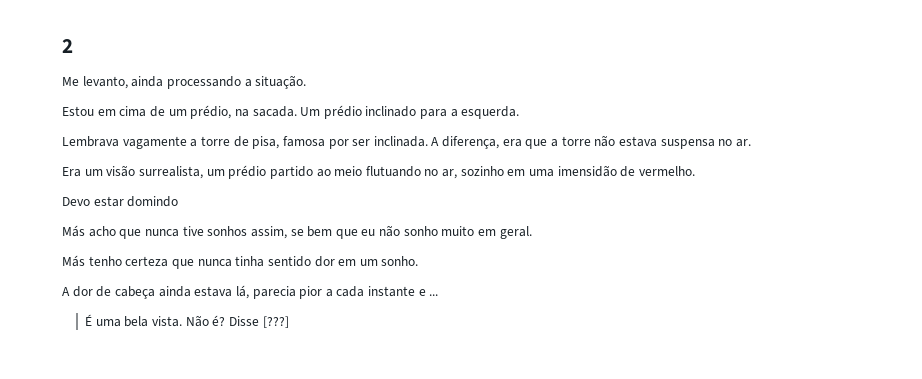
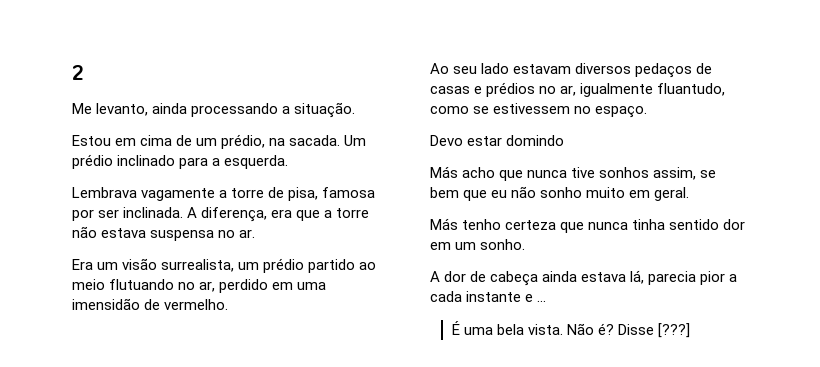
[460,166,504,176] sozinho -> [219,279,269,293] perdido
(695, 171) none -> [430,63,713,78] [430,82,726,97] [430,103,648,118] // Ao seu lado estavam diversos pedaços de casas e prédios no ar, igualmente fluantudo, como se estivessem no espaço.

